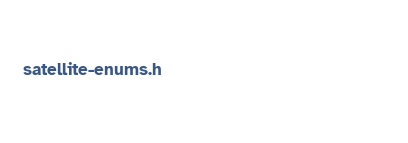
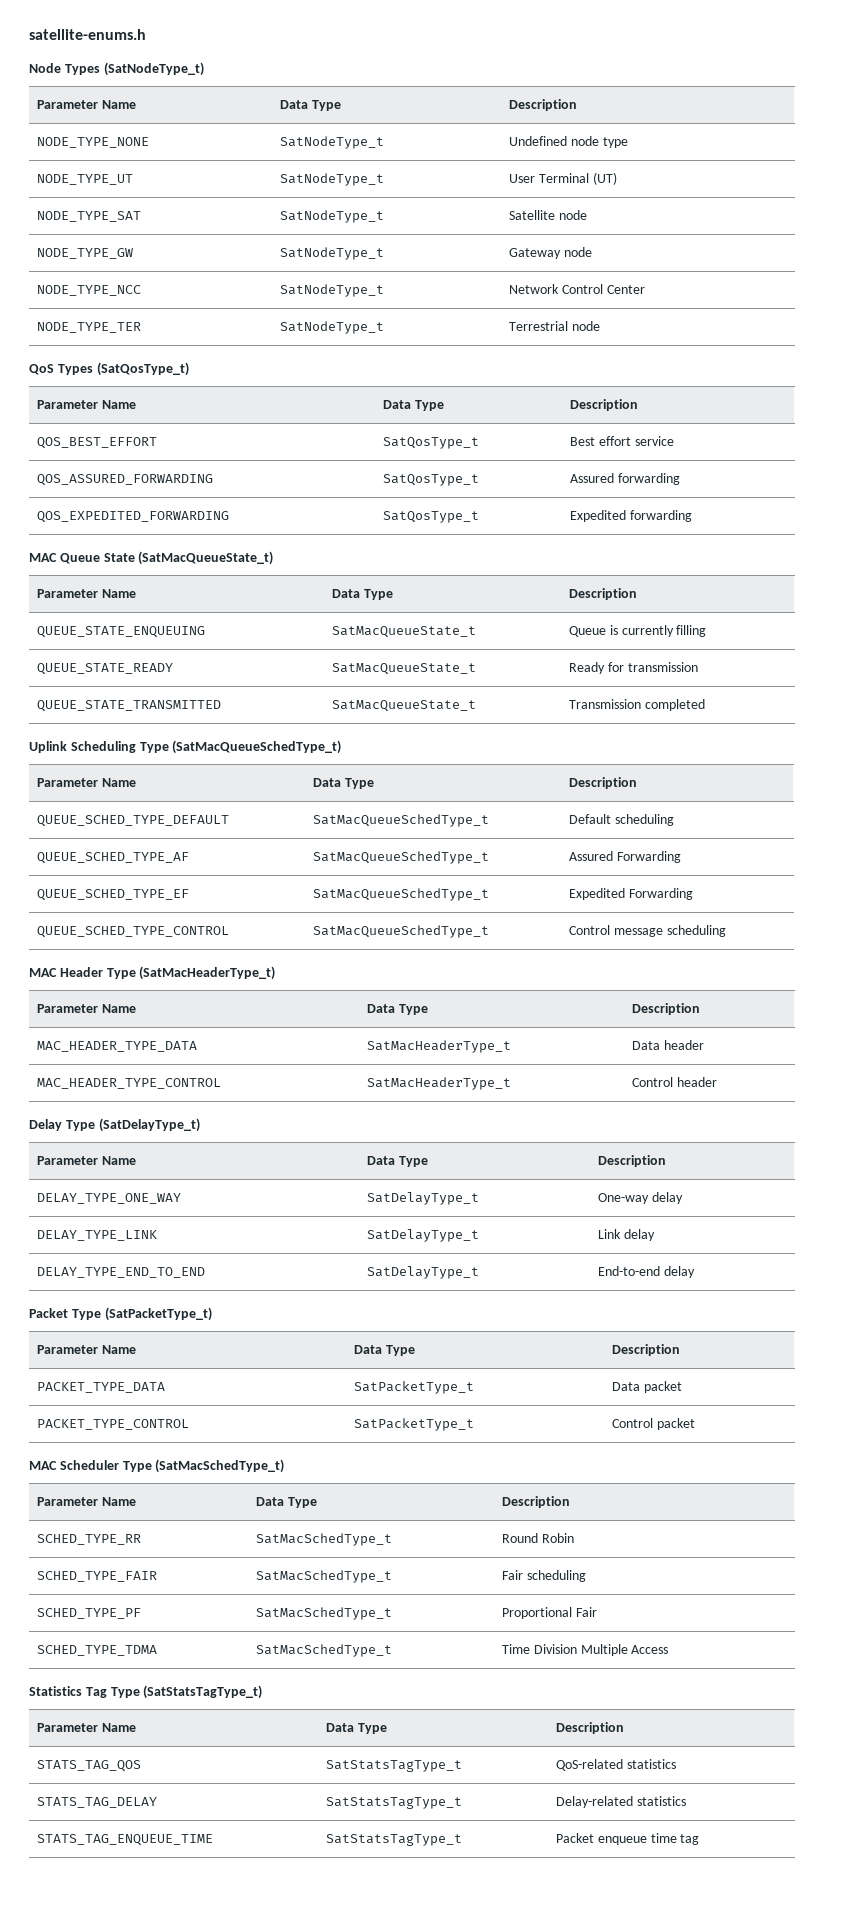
(162, 68) none -> [29,62,204,76] [37,100,136,109] [280,100,341,111] [509,99,578,111] [37,137,150,148] [280,136,385,149] [509,136,628,148] [37,174,134,185] [280,173,385,186] [509,172,617,185] [37,211,142,222] [280,210,385,223] [509,210,587,220] [37,248,134,259] [280,247,385,260] [509,247,592,259] [37,285,142,296] [280,284,385,297] [509,284,645,294] [37,322,142,333] [280,321,385,334] [509,321,600,331] [29,362,189,376] [37,400,136,409] [383,400,444,411] [570,399,639,411] [37,437,158,449] [383,437,480,449] [570,436,674,446] [37,474,214,486] [383,474,480,486] [570,473,680,485] [37,511,230,523] [383,511,480,523] [570,510,692,522] [29,551,274,565] [37,589,136,598] [332,589,393,600] [569,588,638,600] [37,626,206,638] [332,626,477,638] [569,625,707,637] [37,663,174,675] [332,663,477,675] [569,662,698,674] [37,700,222,712] [332,700,477,712] [569,699,705,711] [29,740,342,754] [37,778,136,787] [313,778,374,789] [569,777,638,789] [37,815,230,827] [313,814,490,827] [569,814,674,826] [37,852,190,864] [313,851,490,864] [569,851,681,863] [37,889,190,901] [313,888,490,901] [569,888,693,900] [37,926,230,938] [313,925,490,938] [569,925,726,937] [29,966,276,980] [37,1004,136,1013] [367,1004,428,1015] [632,1003,701,1015] [37,1041,198,1052] [367,1040,512,1053] [632,1040,704,1050] [37,1078,222,1089] [367,1077,512,1090] [632,1077,717,1087] [29,1118,200,1132] [37,1156,136,1165] [367,1156,428,1167] [598,1155,667,1167] [37,1193,182,1204] [367,1192,480,1205] [598,1192,683,1204] [37,1230,158,1241] [367,1229,480,1242] [598,1229,655,1241] [37,1267,206,1278] [367,1266,480,1279] [598,1266,695,1278] [29,1307,212,1321] [37,1345,136,1354] [354,1345,415,1356] [612,1344,681,1356] [37,1382,166,1393] [354,1381,475,1394] [612,1381,682,1393] [37,1419,190,1430] [354,1418,475,1431] [612,1418,695,1430] [29,1459,285,1473] [37,1497,136,1506] [256,1497,317,1508] [502,1496,571,1508] [37,1534,142,1545] [256,1533,393,1546] [502,1533,574,1543] [37,1571,158,1582] [256,1570,393,1583] [502,1570,586,1582] [37,1608,142,1619] [256,1607,393,1620] [502,1607,597,1619] [37,1645,158,1656] [256,1644,393,1657] [502,1644,669,1656] [29,1685,263,1699] [37,1723,136,1732] [326,1723,387,1734] [556,1722,625,1734] [37,1760,142,1772] [326,1760,463,1772] [556,1759,676,1771] [37,1797,158,1808] [326,1797,463,1809] [556,1796,686,1808] [37,1834,214,1846] [326,1834,463,1846] [556,1833,700,1845] // Node Types (SatNodeType_t) // Parameter Name | Data Type | Description // NODE_TYPE_NONE | SatNodeType_t | Undefined node type // NODE_TYPE_UT | SatNodeType_t | User Terminal (UT) // NODE_TYPE_SAT | SatNodeType_t | Satellite node // NODE_TYPE_GW | SatNodeType_t | Gateway node // NODE_TYPE_NCC | SatNodeType_t | Network Control Center // NODE_TYPE_TER | SatNodeType_t | Terrestrial node // QoS Types (SatQosType_t) // Parameter Name | Data Type | Description // QOS_BEST_EFFORT | SatQosType_t | Best effort service // QOS_ASSURED_FORWARDING | SatQosType_t | Assured forwarding // QOS_EXPEDITED_FORWARDING | SatQosType_t | Expedited forwarding // MAC Queue State (SatMacQueueState_t) // Parameter Name | Data Type | Description // QUEUE_STATE_ENQUEUING | SatMacQueueState_t | Queue is currently filling // QUEUE_STATE_READY | SatMacQueueState_t | Ready for transmission // QUEUE_STATE_TRANSMITTED | SatMacQueueState_t | Transmission completed // Uplink Scheduling Type (SatMacQueueSchedType_t) // Parameter Name | Data Type | Description // QUEUE_SCHED_TYPE_DEFAULT | SatMacQueueSchedType_t | Default scheduling // QUEUE_SCHED_TYPE_AF | SatMacQueueSchedType_t | Assured Forwarding // QUEUE_SCHED_TYPE_EF | SatMacQueueSchedType_t | Expedited Forwarding // QUEUE_SCHED_TYPE_CONTROL | SatMacQueueSchedType_t | Control message scheduling // MAC Header Type (SatMacHeaderType_t) // Parameter Name | Data Type | Description // MAC_HEADER_TYPE_DATA | SatMacHeaderType_t | Data header // MAC_HEADER_TYPE_CONTROL | SatMacHeaderType_t | Control header // Delay Type (SatDelayType_t) // Parameter Name | Data Type | Description // DELAY_TYPE_ONE_WAY | SatDelayType_t | One-way delay // DELAY_TYPE_LINK | SatDelayType_t | Link delay // DELAY_TYPE_END_TO_END | SatDelayType_t | End-to-end delay // Packet Type (SatPacketType_t) // Parameter Name | Data Type | Description // PACKET_TYPE_DATA | SatPacketType_t | Data packet // PACKET_TYPE_CONTROL | SatPacketType_t | Control packet // MAC Scheduler Type (SatMacSchedType_t) // Parameter Name | Data Type | Description // SCHED_TYPE_RR | SatMacSchedType_t | Round Robin // SCHED_TYPE_FAIR | SatMacSchedType_t | Fair scheduling // SCHED_TYPE_PF | SatMacSchedType_t | Proportional Fair // SCHED_TYPE_TDMA | SatMacSchedType_t | Time Division Multiple Access // Statistics Tag Type (SatStatsTagType_t) // Parameter Name | Data Type | Description // STATS_TAG_QOS | SatStatsTagType_t | QoS-related statistics // STATS_TAG_DELAY | SatStatsTagType_t | Delay-related statistics // STATS_TAG_ENQUEUE_TIME | SatStatsTagType_t | Packet enqueue time tag

